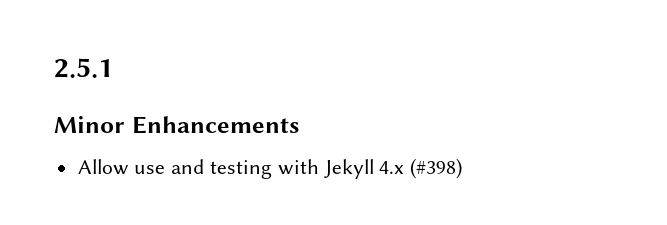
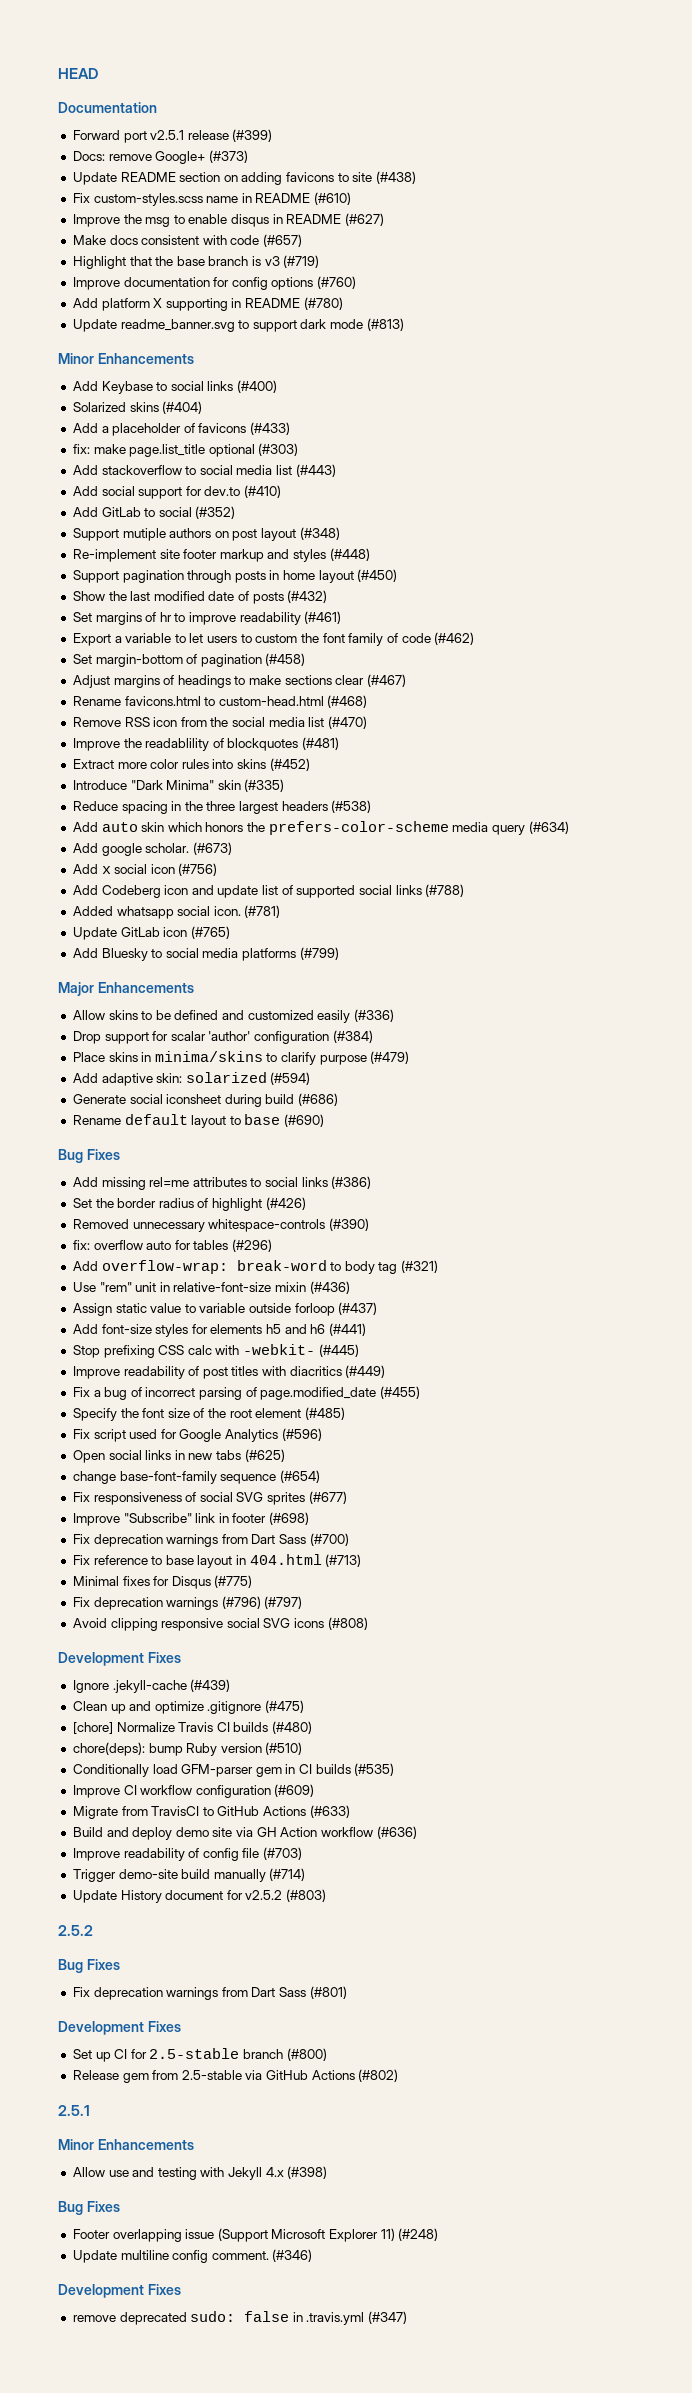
(54, 68) none -> [58,68,98,79] [58,102,157,113] [72,129,273,143] [72,150,248,164] [72,171,417,185] [72,192,352,206] [72,213,385,227] [72,234,303,247] [72,255,320,269] [72,276,357,290] [72,297,343,311] [72,318,404,332] [58,353,194,364] [72,380,278,394] [72,401,203,414] [72,422,291,436] [72,443,299,457] [72,464,336,477] [72,485,282,499] [72,506,236,519] [72,527,340,541] [72,548,370,562] [72,569,398,583] [72,590,328,604] [72,611,342,625] [72,632,475,646] [72,653,306,667] [72,674,407,688] [72,695,368,708] [72,716,368,729] [72,737,340,751] [72,758,310,771] [72,779,285,792] [72,800,372,814] [72,821,569,835] [72,842,232,856] [72,863,218,876] [72,884,465,898] [72,905,281,919] [72,926,230,940] [72,947,339,961] [58,982,194,996] [72,1009,395,1023] [72,1030,373,1044] [72,1051,410,1065] [72,1072,311,1086] [72,1093,339,1107] [72,1114,325,1128] [58,1149,120,1163] [72,1176,372,1190] [72,1197,306,1211] [72,1218,369,1232] [72,1239,273,1252] [72,1260,439,1274] [72,1281,350,1294] [72,1302,378,1316] [72,1323,367,1337] [72,1344,359,1358] [72,1365,386,1379] [72,1386,421,1400] [72,1407,346,1421] [72,1428,322,1442] [72,1449,285,1463] [72,1470,320,1484] [72,1491,347,1505] [72,1512,310,1526] [72,1533,349,1547] [72,1554,362,1568] [72,1575,253,1589] [72,1596,303,1610] [72,1617,368,1631] [58,1652,181,1666] [72,1679,231,1693] [72,1700,305,1714] [72,1721,313,1734] [72,1742,303,1756] [72,1763,395,1777] [72,1784,315,1798] [72,1805,350,1819] [72,1826,417,1840] [72,1847,303,1861] [72,1868,306,1882] [72,1889,327,1903] [58,1925,93,1936] [58,1959,120,1973] [72,1986,347,2000] [58,2021,181,2035] [72,2048,327,2062] [72,2069,399,2083] HEAD // Documentation // Forward port v2.5.1 release (#399) // Docs: remove Google+ (#373) // Update README section on adding favicons to site (#438) // Fix custom-styles.scss name in README (#610) // Improve the msg to enable disqus in README (#627) // Make docs consistent with code (#657) // Highlight that the base branch is v3 (#719) // Improve documentation for config options (#760) // Add platform X supporting in README (#780) // Update readme_banner.svg to support dark mode (#813) // Minor Enhancements // Add Keybase to social links (#400) // Solarized skins (#404) // Add a placeholder of favicons (#433) // fix: make page.list_title optional (#303) // Add stackoverflow to social media list (#443) // Add social support for dev.to (#410) // Add GitLab to social (#352) // Support mutiple authors on post layout (#348) // Re-implement site footer markup and styles (#448) // Support pagination through posts in home layout (#450) // Show the last modified date of posts (#432) // Set margins of hr to improve readability (#461) // Export a variable to let users to custom the font family of code (#462) // Set margin-bottom of pagination (#458) // Adjust margins of headings to make sections clear (#467) // Rename favicons.html to custom-head.html (#468) // Remove RSS icon from the social media list (#470) // Improve the readablility of blockquotes (#481) // Extract more color rules into skins (#452) // Introduce "Dark Minima" skin (#335) // Reduce spacing in the three largest headers (#538) // Add auto skin which honors the prefers-color-scheme media query (#634) // Add google scholar. (#673) // Add x social icon (#756) // Add Codeberg icon and update list of supported social links (#788) // Added whatsapp social icon. (#781) // Update GitLab icon (#765) // Add Bluesky to social media platforms (#799) // Major Enhancements // Allow skins to be defined and customized easily (#336) // Drop support for scalar 'author' configuration (#384) // Place skins in minima/skins to clarify purpose (#479) // Add adaptive skin: solarized (#594) // Generate social iconsheet during build (#686) // Rename default layout to base (#690) // Bug Fixes // Add missing rel=me attributes to social links (#386) // Set the border radius of highlight (#426) // Removed unnecessary whitespace-controls (#390) // fix: overflow auto for tables (#296) // Add overflow-wrap: break-word to body tag (#321) // Use "rem" unit in relative-font-size mixin (#436) // Assign static value to variable outside forloop (#437) // Add font-size styles for elements h5 and h6 (#441) // Stop prefixing CSS calc with -webkit- (#445) // Improve readability of post titles with diacritics (#449) // Fix a bug of incorrect parsing of page.modified_date (#455) // Specify the font size of the root element (#485) // Fix script used for Google Analytics (#596) // Open social links in new tabs (#625) // change base-font-family sequence (#654) // Fix responsiveness of social SVG sprites (#677) // Improve "Subscribe" link in footer (#698) // Fix deprecation warnings from Dart Sass (#700) // Fix reference to base layout in 404.html (#713) // Minimal fixes for Disqus (#775) // Fix deprecation warnings (#796) (#797) // Avoid clipping responsive social SVG icons (#808) // Development Fixes // Ignore .jekyll-cache (#439) // Clean up and optimize .gitignore (#475) // [chore] Normalize Travis CI builds (#480) // chore(deps): bump Ruby version (#510) // Conditionally load GFM-parser gem in CI builds (#535) // Improve CI workflow configuration (#609) // Migrate from TravisCI to GitHub Actions (#633) // Build and deploy demo site via GH Action workflow (#636) // Improve readability of config file (#703) // Trigger demo-site build manually (#714) // Update History document for v2.5.2 (#803) // 2.5.2 // Bug Fixes // Fix deprecation warnings from Dart Sass (#801) // Development Fixes // Set up CI for 2.5-stable branch (#800) // Release gem from 2.5-stable via GitHub Actions (#802) //
(463, 168) none -> [58,2201,120,2215] [72,2228,439,2242] [72,2249,313,2263] [58,2284,181,2298] [72,2311,408,2325] // Bug Fixes // Footer overlapping issue (Support Microsoft Explorer 11) (#248) // Update multiline config comment. (#346) // Development Fixes // remove deprecated sudo: false in .travis.yml (#347)

